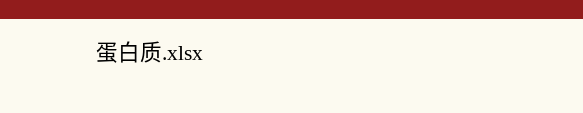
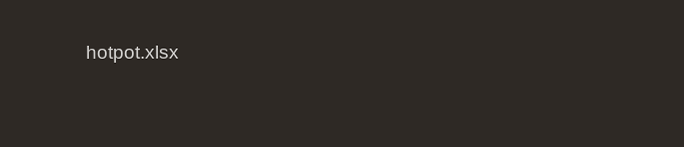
[96,41,203,63] 蛋白质.xlsx -> [85,45,179,63] hotpot.xlsx

